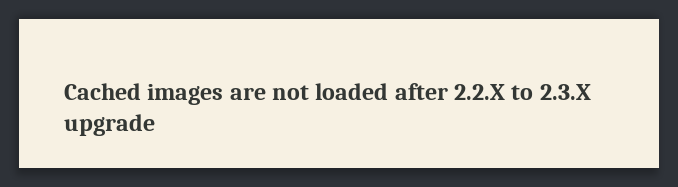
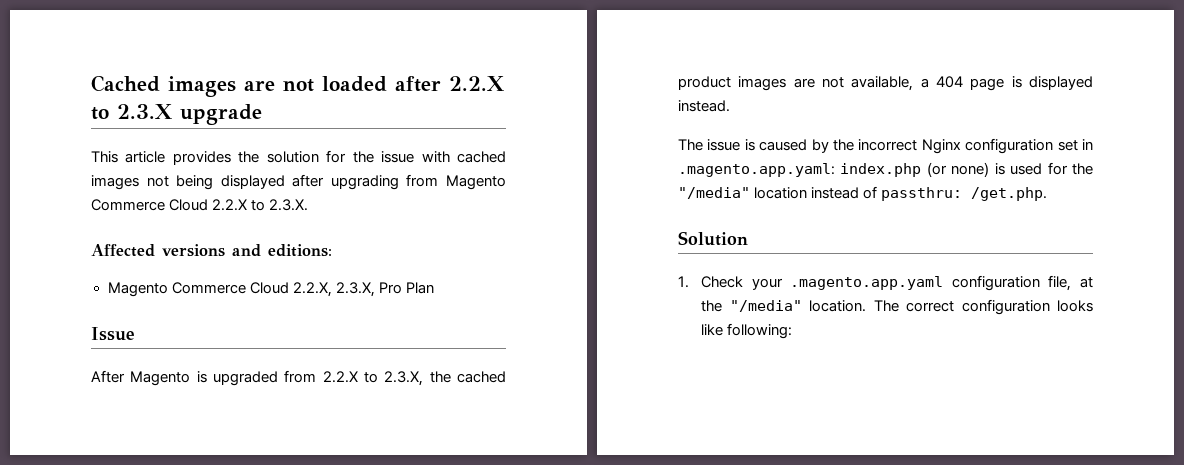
(155, 125) none -> [91,150,507,165] [91,174,506,190] [91,199,309,211] [91,244,332,257] [107,282,434,297] [91,327,135,341] [91,370,506,386] [678,76,1093,91] [678,100,730,112] [678,138,1093,154] [678,162,1093,177] [678,186,1048,201] [678,231,748,246] [678,275,1093,291] [701,299,1093,315] [701,323,793,339] // This article provides the solution for the issue with cached images not being displayed after upgrading from Magento Commerce Cloud 2.2.X to 2.3.X. // Affected versions and editions: // Magento Commerce Cloud 2.2.X, 2.3.X, Pro Plan // Issue // After Magento is upgraded from 2.2.X to 2.3.X, the cached product images are not available, a 404 page is displayed instead. // The issue is caused by the incorrect Nginx configuration set in .magento.app.yaml: index.php (or none) is used for the "/media" location instead of passthru: /get.php. // Solution // 1. Check your .magento.app.yaml configuration file, at the "/media" location. The correct configuration looks like following:

